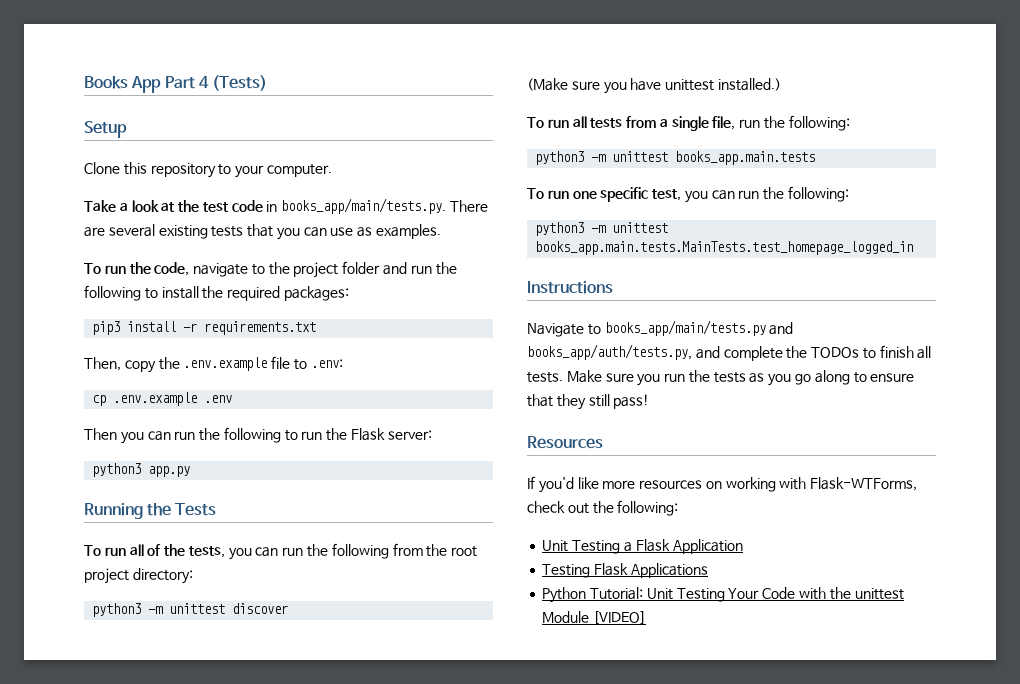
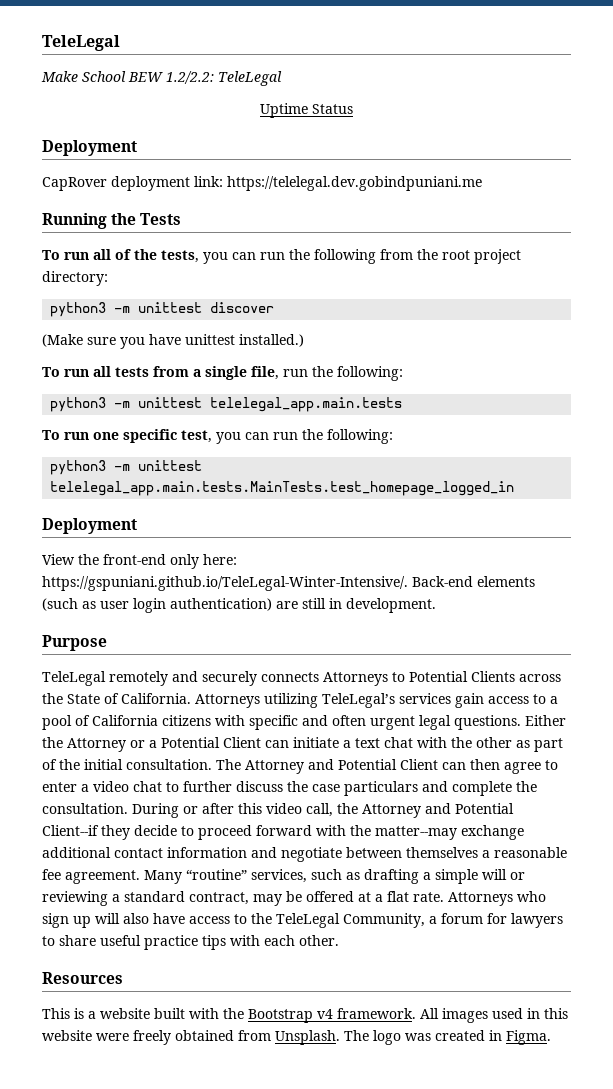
[84,75,268,93] [84,121,127,138] [84,162,332,178] [84,198,489,214] [84,224,442,240] [84,261,457,278] [84,285,349,301] [92,321,317,335] [84,356,343,373] [92,392,233,406] [84,427,432,444] [92,463,191,477] Books App Part 4 (Tests) // Setup // Clone this repository to your computer. // Take a look at the test code in books_app/main/tests.py. There are several existing tests that you can use as examples. // To run the code, navigate to the project folder and run the following to install the required packages: // pip3 install -r requirements.txt // Then, copy the .env.example file to .env: // cp .env.example .env // Then you can run the following to run the Flask server: // python3 app.py -> [42,35,120,51] [41,71,282,86] [260,103,353,118] [42,140,137,156] [42,176,482,191] TeleLegal // Make School BEW 1.2/2.2: TeleLegal // Uptime Status // Deployment // CapRover deployment link: https://telelegal.dev.gobindpuniani.me
[675,151,816,165] books_app.main.tests -> [210,397,403,412] telelegal_app.main.tests
[535,241,914,255] [527,281,613,294] [527,320,794,337] [527,344,932,361] [527,370,915,386] [527,394,650,410] [527,436,603,449] [527,476,918,493] [527,500,679,516] [542,539,743,554] [542,563,708,578] [542,587,904,603] [542,611,647,624] books_app.main.tests.MainTests.test_homepage_logged_in // Instructions // Navigate to books_app/main/tests.py and books_app/auth/tests.py, and complete the TODOs to finish all tests. Make sure you run the tests as you go along to ensure that they still pass! // Resources // If you'd like more resources on working with Flask-WTForms, check out the following: // Unit Testing a Flask Application // Testing Flask Applications // Python Tutorial: Unit Testing Your Code with the unittest Module [VIDEO] -> [50,481,515,496] [42,518,137,534] [42,554,237,569] [42,576,535,591] [42,598,436,613] [42,635,107,651] [42,671,561,686] [42,693,558,708] [42,715,566,730] [42,737,563,752] [42,759,558,774] [42,781,537,796] [42,803,514,818] [42,825,524,840] [42,847,567,862] [42,869,525,884] [42,891,546,906] [42,913,563,928] [42,935,339,950] [42,972,123,984] [42,1008,568,1023] [42,1030,551,1045] telelegal_app.main.tests.MainTests.test_homepage_logged_in // Deployment // View the front-end only here: https://gspuniani.github.io/TeleLegal-Winter-Intensive/. Back-end elements (such as user login authentication) are still in development. // Purpose // TeleLegal remotely and securely connects Attorneys to Potential Clients across the State of California. Attorneys utilizing TeleLegal’s services gain access to a pool of California citizens with specific and often urgent legal questions. Either the Attorney or a Potential Client can initiate a text chat with the other as part of the initial consultation. The Attorney and Potential Client can then agree to enter a video chat to further discuss the case particulars and complete the consultation. During or after this video call, the Attorney and Potential Client--if they decide to proceed forward with the matter--may exchange additional contact information and negotiate between themselves a reasonable fee agreement. Many “routine” services, such as drafting a simple will or reviewing a standard contract, may be offered at a flat rate. Attorneys who sign up will also have access to the TeleLegal Community, a forum for lawyers to share useful practice tips with each other. // Resources // This is a website built with the Bootstrap v4 framework. All images used in this website were freely obtained from Unsplash. The logo was created in Figma.

